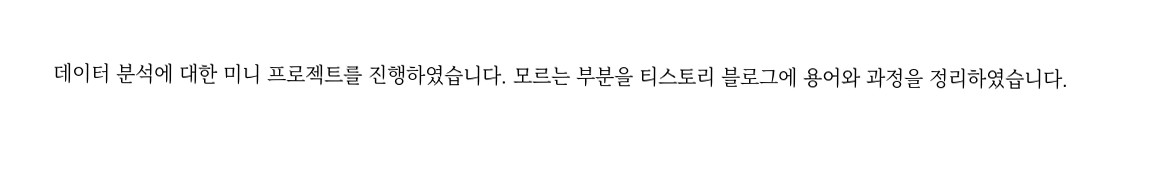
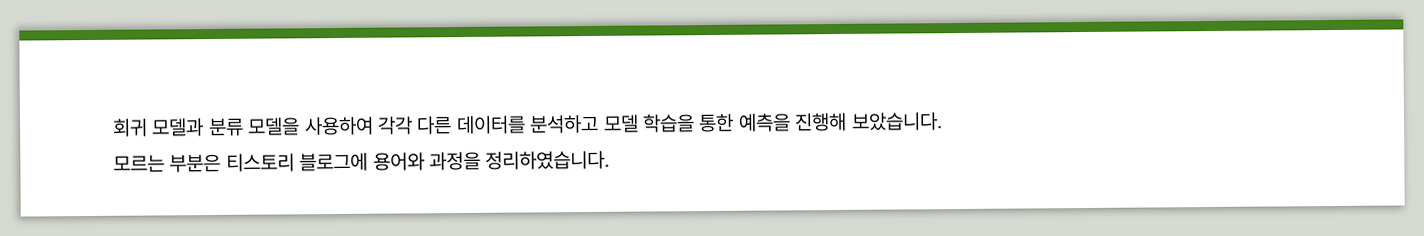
[53,62,634,88] 데이터 분석에 대한 미니 프로젝트를 진행하였습니다. 모르는 부분을 -> [112,112,943,137] [113,153,222,173] 회귀 모델과 분류 모델을 사용하여 각각 다른 데이터를 분석하고 모델 학습을 통한 예측을 진행해 보았습니다. // 모르는 부분은

